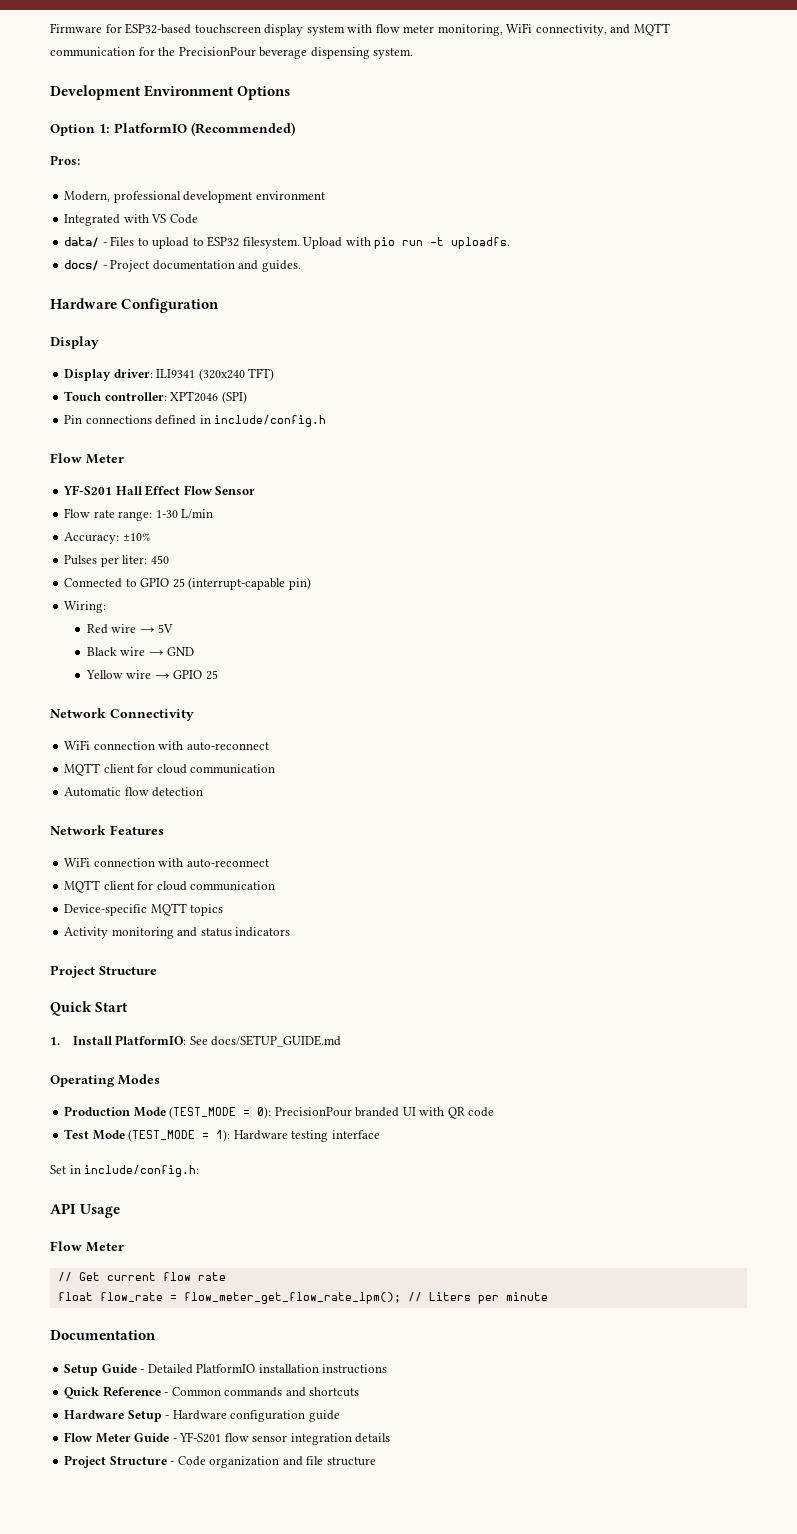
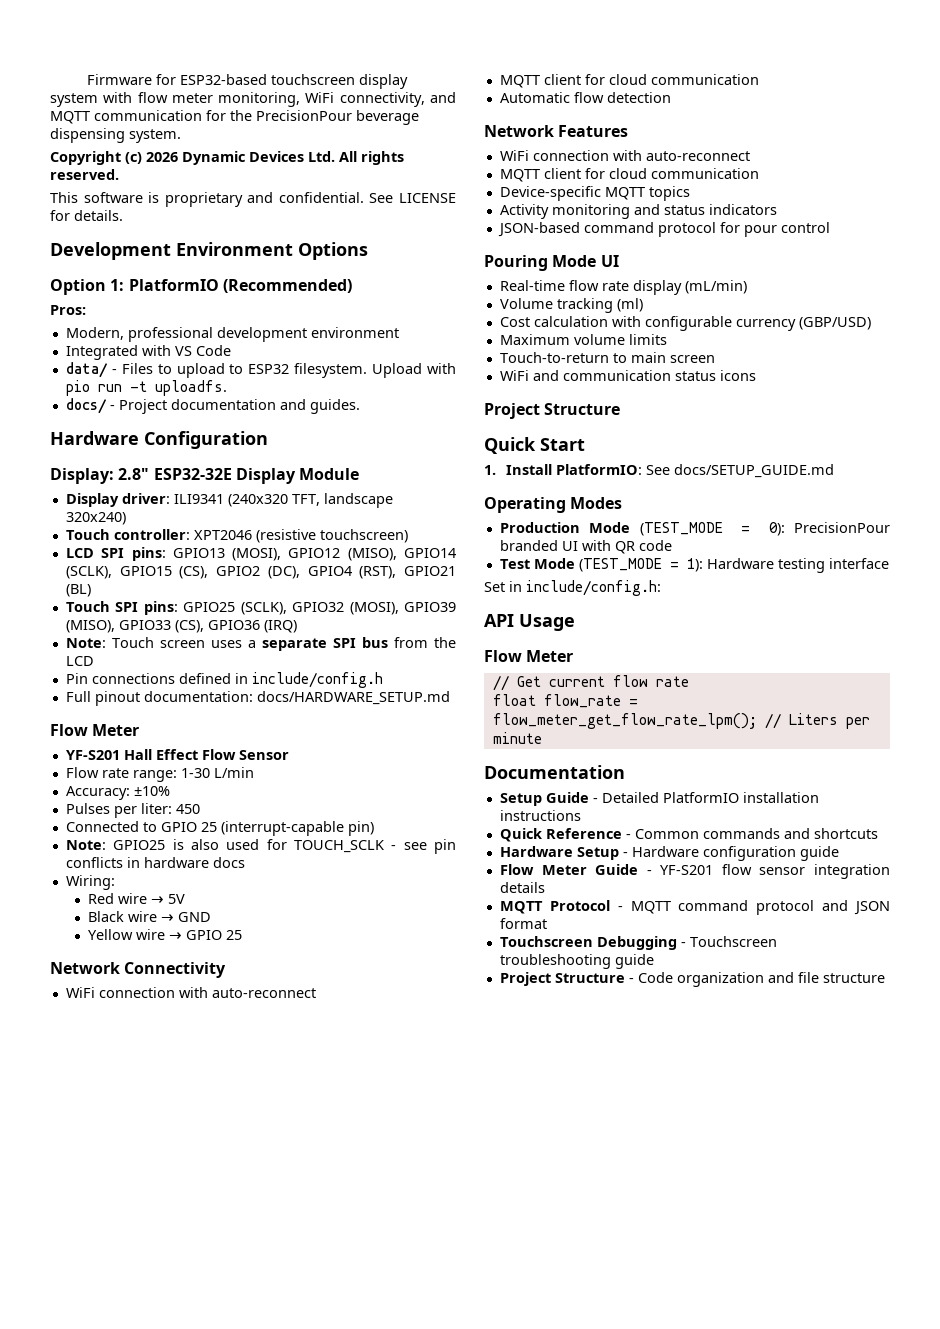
(414, 53) none -> [50,151,404,165] [50,169,119,180] [50,192,456,207] [50,210,123,221] // Copyright (c) 2026 Dynamic Devices Ltd. All rights reserved. // This software is proprietary and confidential. See LICENSE for details.
[50,336,99,349] Display -> [50,468,360,484] Display: 2.8" ESP32-32E Display Module
[198,368,275,381] (320x240 TFT) -> [227,493,393,508] [65,512,126,525] (240x320 TFT, landscape 320x240)
[221,391,247,404] (SPI) -> [255,529,408,543] [65,547,456,561] [65,566,456,579] [65,584,91,597] [65,601,457,615] [65,620,297,633] [65,637,456,651] [65,656,94,666] (resistive touchscreen) // LCD SPI pins: GPIO13 (MOSI), GPIO12 (MISO), GPIO14 (SCLK), GPIO15 (CS), GPIO2 (DC), GPIO4 (RST), GPIO21 (BL) // Touch SPI pins: GPIO25 (SCLK), GPIO32 (MOSI), GPIO39 (MISO), GPIO33 (CS), GPIO36 (IRQ) // Note: Touch screen uses a separate SPI bus from the LCD
(327, 421) none -> [65,691,450,706] // Full pinout documentation: docs/HARDWARE_SETUP.md
(311, 583) none -> [65,839,457,854] [65,857,245,868] // Note: GPIO25 is also used for TOUCH_SCLK - see pin conflicts in hardware docs
(291, 932) none -> [497,222,830,237] [484,255,619,271] [499,280,747,295] [499,298,643,313] [499,316,871,331] [499,334,667,345] [499,352,715,363] [499,370,756,381] // JSON-based command protocol for pour control // Pouring Mode UI // Real-time flow rate display (mL/min) // Volume tracking (ml) // Cost calculation with configurable currency (GBP/USD) // Maximum volume limits // Touch-to-return to main screen // WiFi and communication status icons
(391, 1438) none -> [499,900,890,915] [499,918,547,929] [499,936,777,950] [499,954,654,969] // MQTT Protocol - MQTT command protocol and JSON format // Touchscreen Debugging - Touchscreen troubleshooting guide

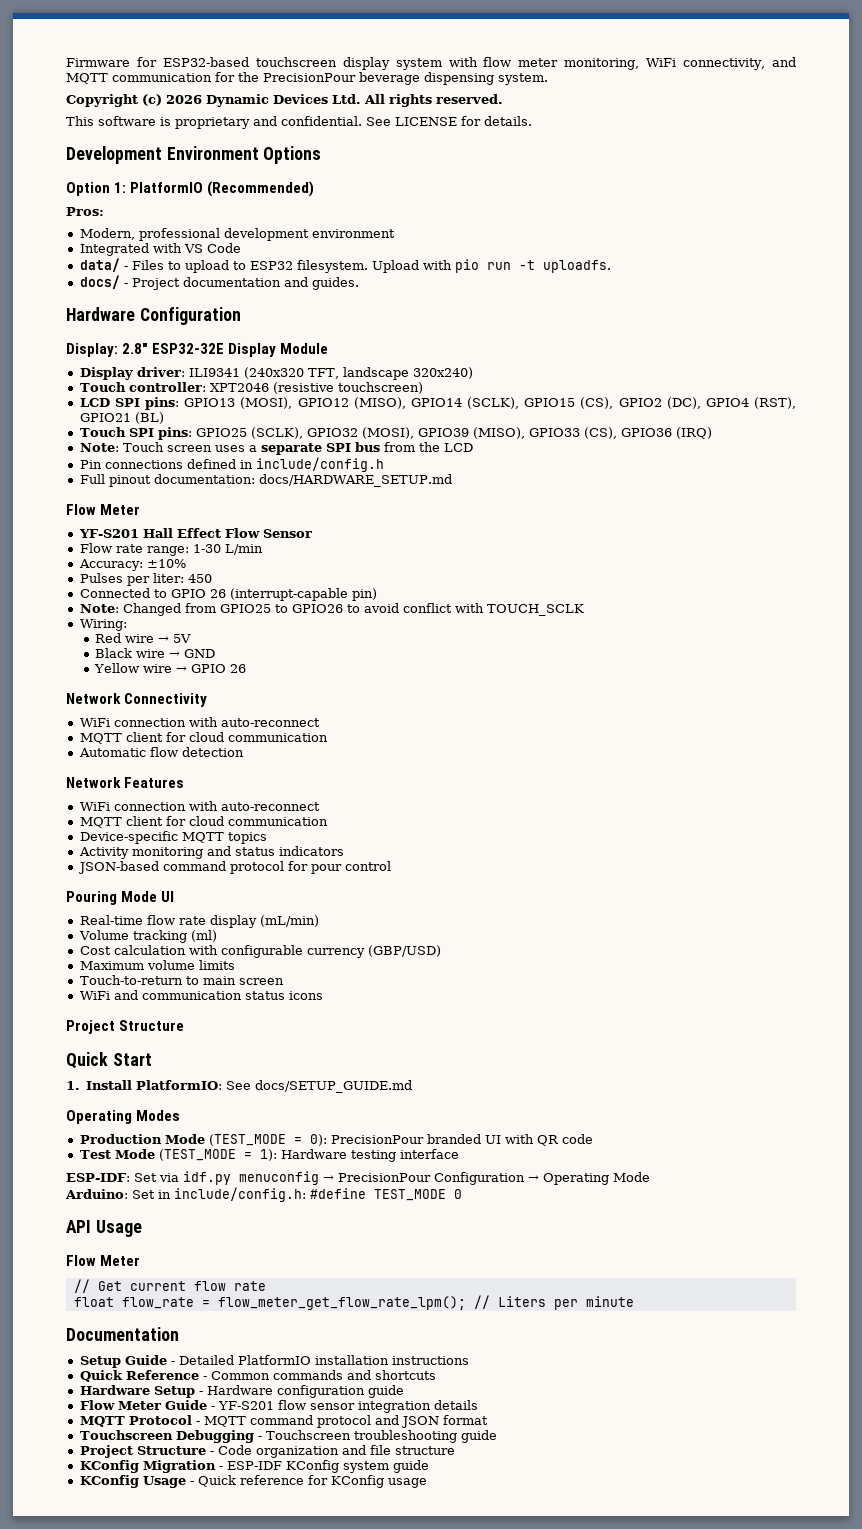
[200,822,217,832] 25 -> [209,589,226,598] 26
[113,839,457,854] [65,857,245,868] GPIO25 is also used for TOUCH_SCLK - see pin conflicts in hardware docs -> [122,603,584,616] Changed from GPIO25 to GPIO26 to avoid conflict with TOUCH_SCLK
[225,930,242,940] 25 -> [230,664,247,673] 26
(889, 563) none -> [66,1171,650,1185] [65,1189,128,1199] ESP-IDF: Set via idf.py menuconfig → PrecisionPour Configuration → Operating Mode // Arduino:
(661, 588) none -> [310,1188,462,1201] #define TEST_MODE 0
(885, 978) none -> [79,1460,429,1473] [79,1475,427,1488] // KConfig Migration - ESP-IDF KConfig system guide // KConfig Usage - Quick reference for KConfig usage

